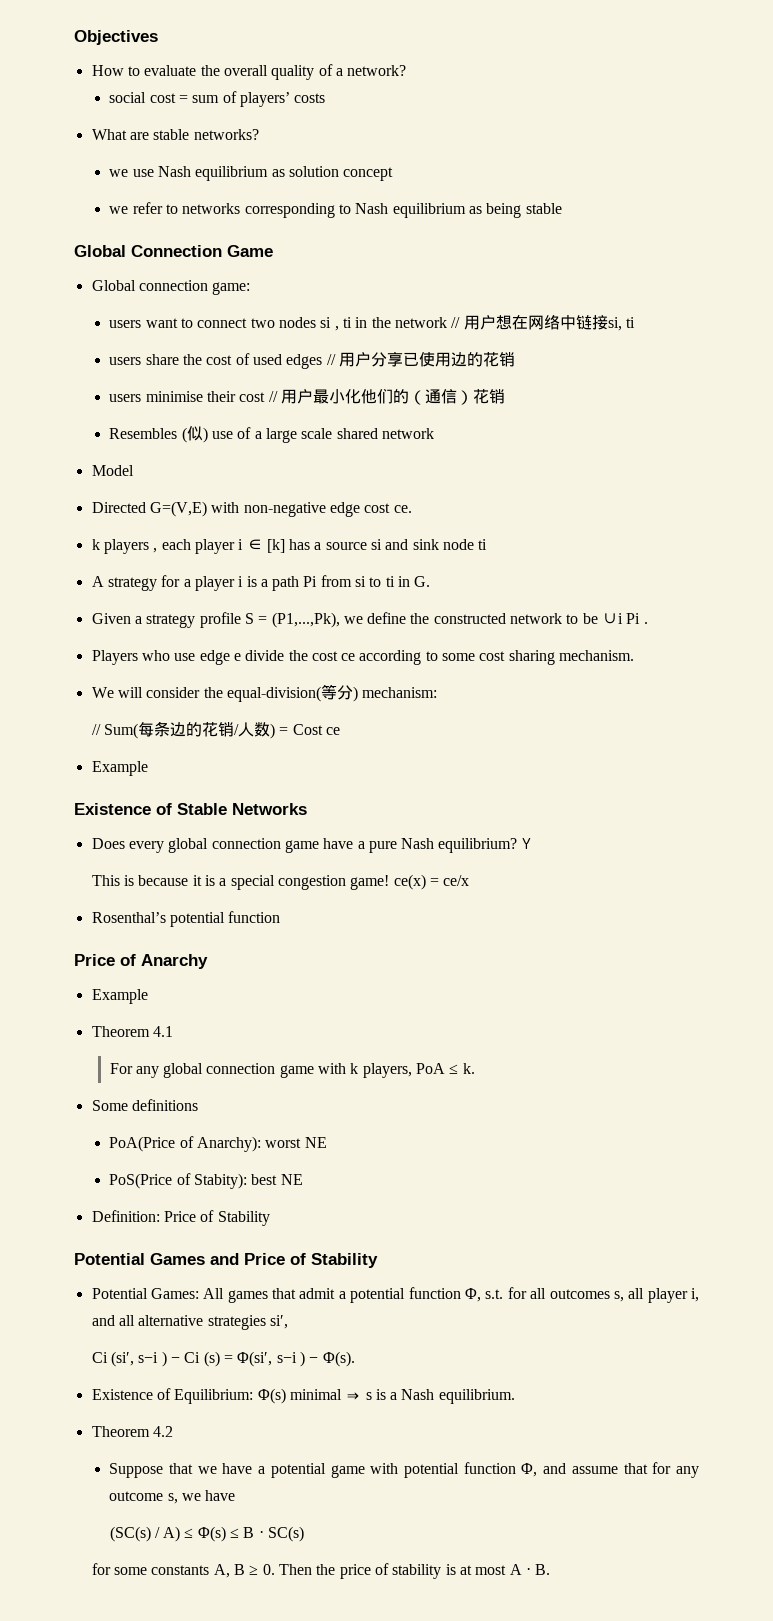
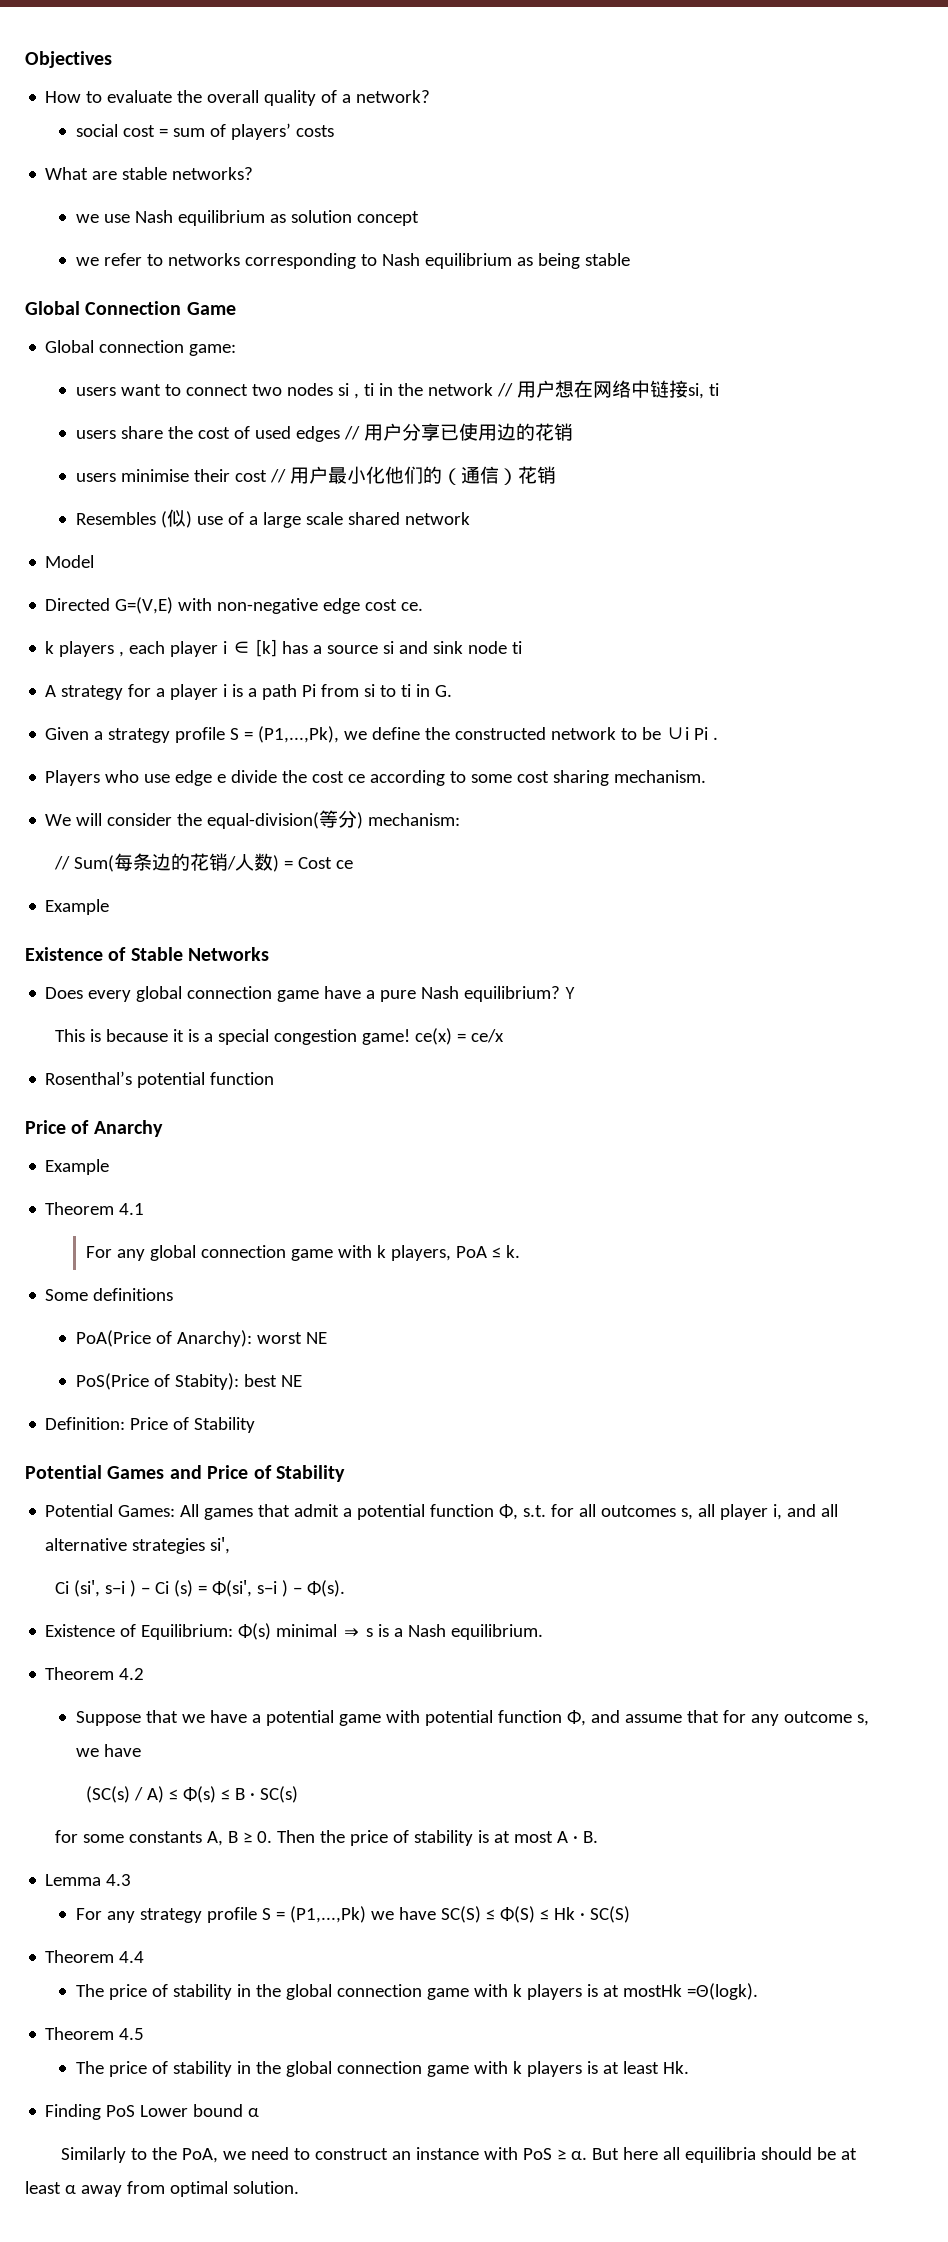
(551, 1569) none -> [45,1874,132,1886] [75,1906,630,1923] [45,1950,145,1963] [75,1983,758,2000] [45,2027,145,2040] [75,2061,689,2077] [45,2104,260,2120] [60,2147,857,2163] [25,2181,299,2197] // Lemma 4.3 // For any strategy profile S = (P1,...,Pk) we have SC(S) ≤ Φ(S) ≤ Hk · SC(S) // Theorem 4.4 // The price of stability in the global connection game with k players is at mostHk =Θ(logk). // Theorem 4.5 // The price of stability in the global connection game with k players is at least Hk. // Finding PoS Lower bound α // Similarly to the PoA, we need to construct an instance with PoS ≥ α. But here all equilibria should be at least α away from optimal solution.

